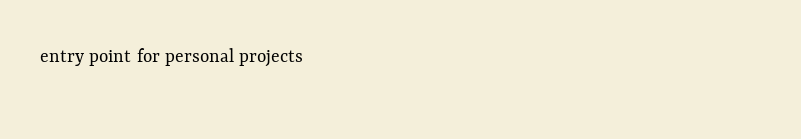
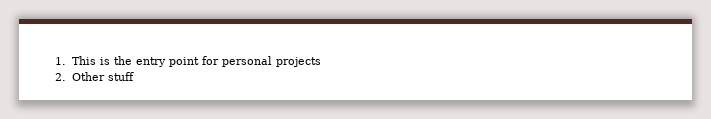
(40, 58) none -> [55,56,132,65] 1. This is the
(304, 58) none -> [55,72,134,81] // 2. Other stuff

